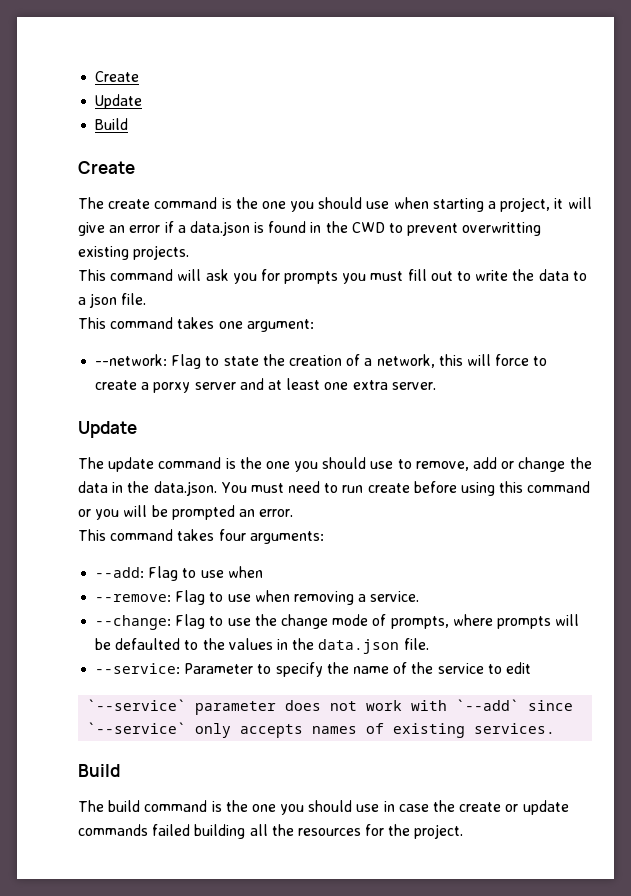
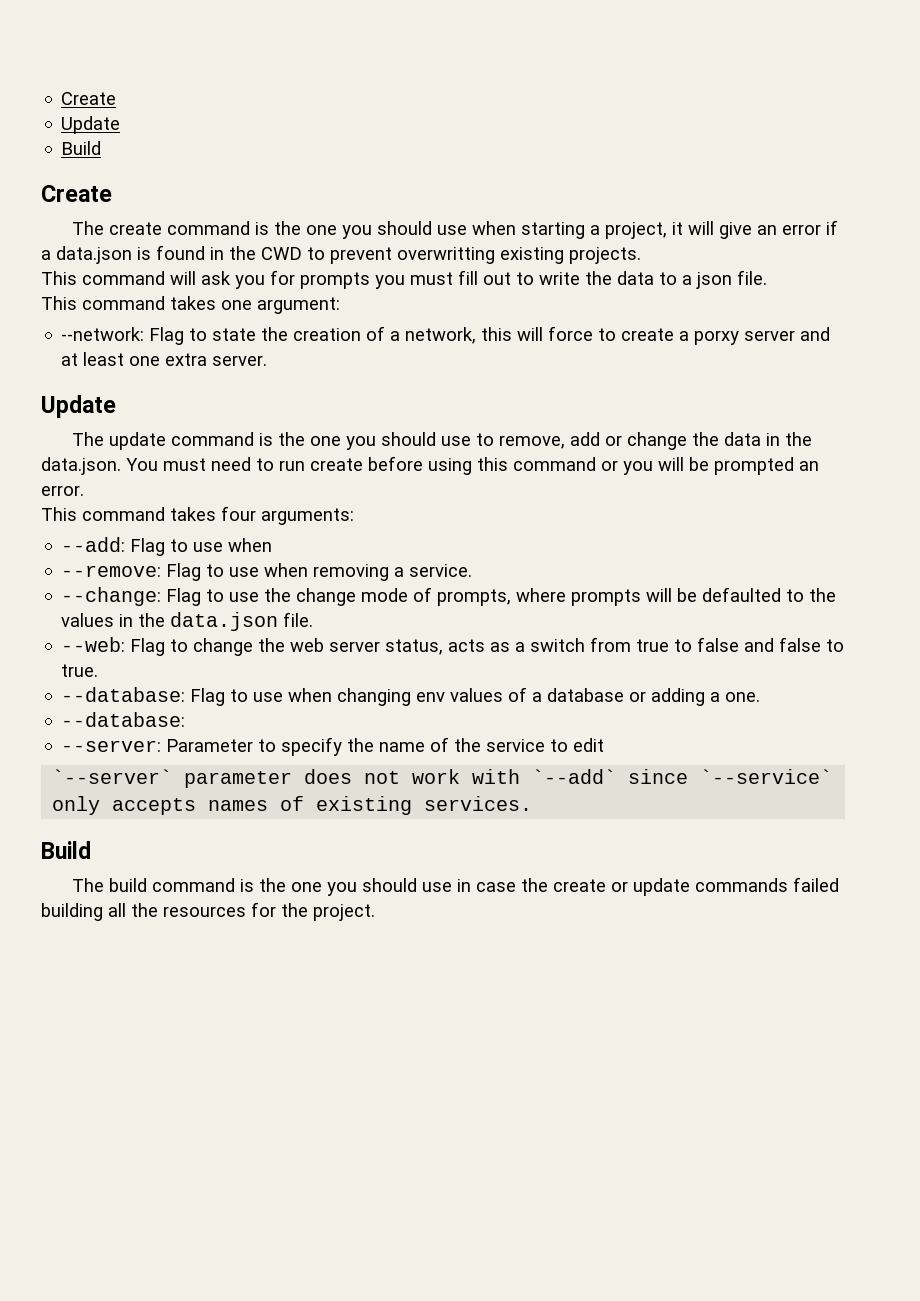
[95,663,181,674] --service: -> [61,637,845,656] [61,664,99,677] [61,687,761,706] [61,712,186,727] [61,740,162,752] --web: Flag to change the web server status, acts as a switch from true to false and false to true. // --database: Flag to use when changing env values of a database or adding a one. // --database: // --server:
[87,699,187,711] `--service` -> [52,769,173,784] `--server`

